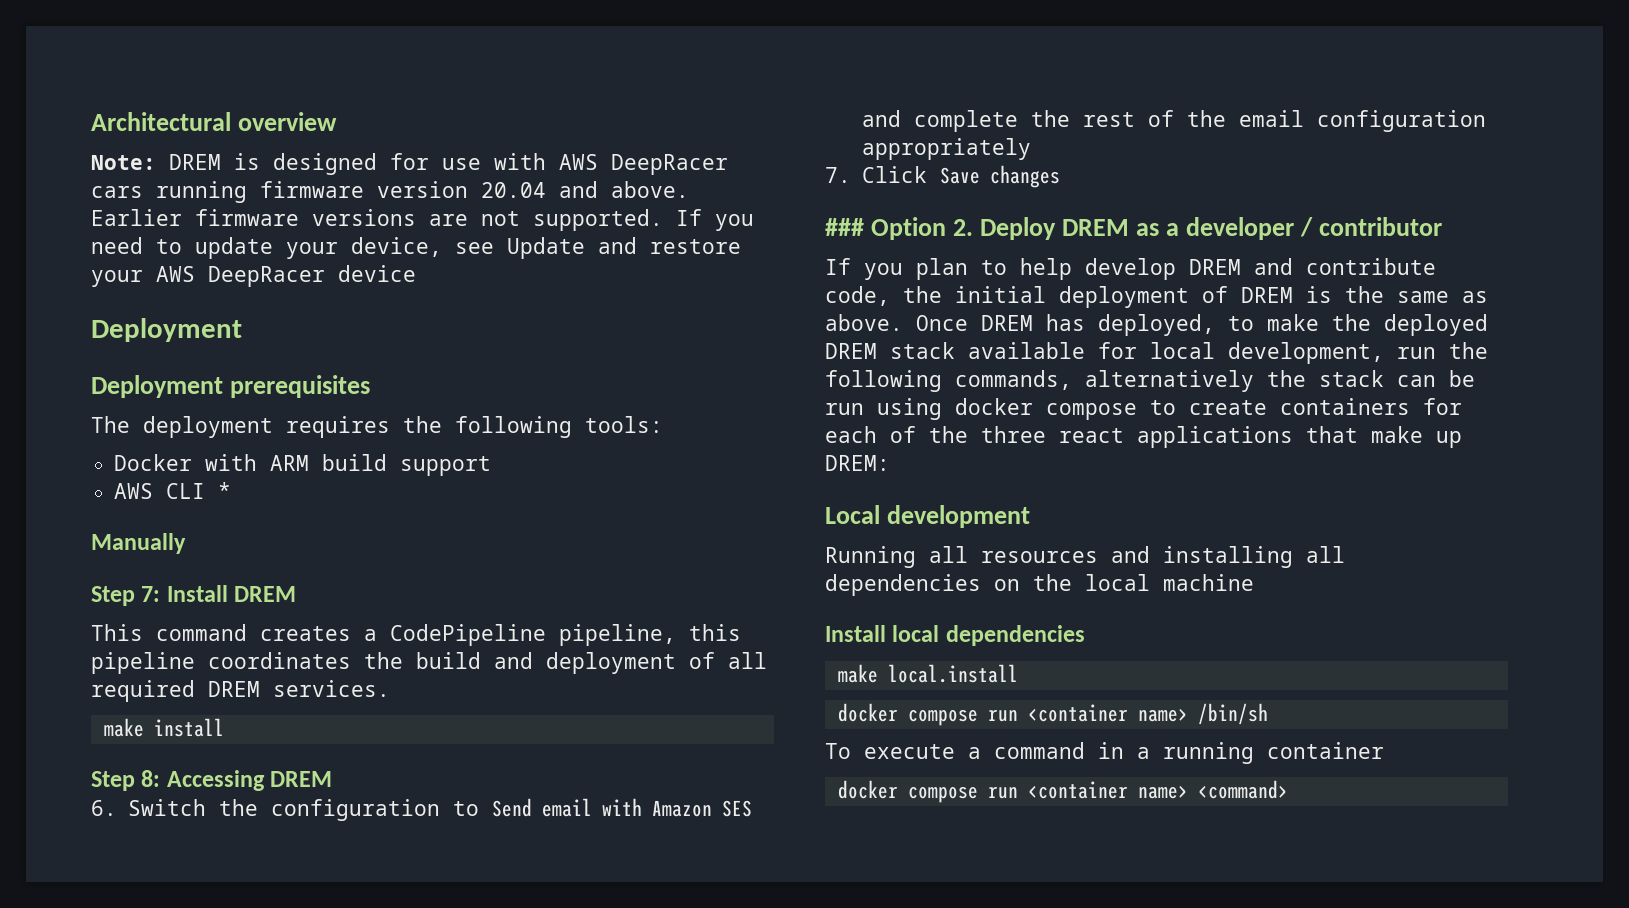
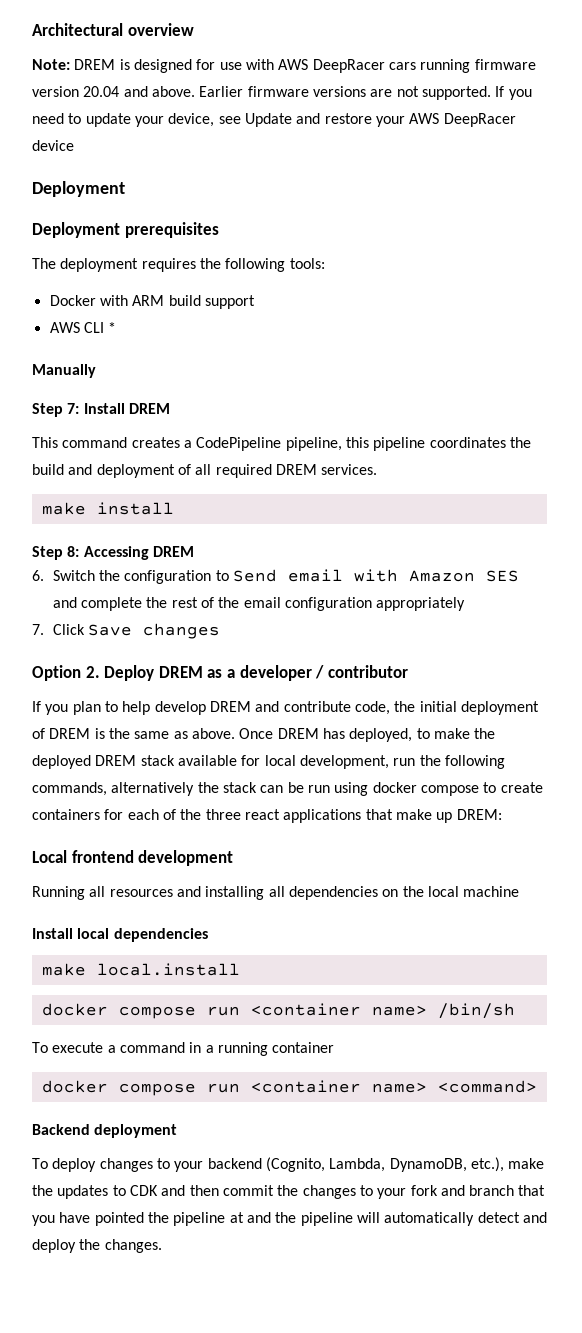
[825,218,864,236] ### -> (221, 631) none
(880, 514) none -> [71,850,134,863] frontend
(1288, 789) none -> [32,1124,178,1138] [32,1157,545,1172] [32,1185,546,1199] [32,1212,547,1226] [32,1239,162,1253] // Backend deployment // To deploy changes to your backend (Cognito, Lambda, DynamoDB, etc.), make the updates to CDK and then commit the changes to your fork and branch that you have pointed the pipeline at and the pipeline will automatically detect and deploy the changes.

